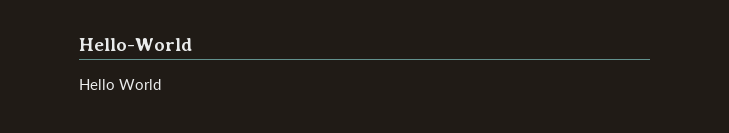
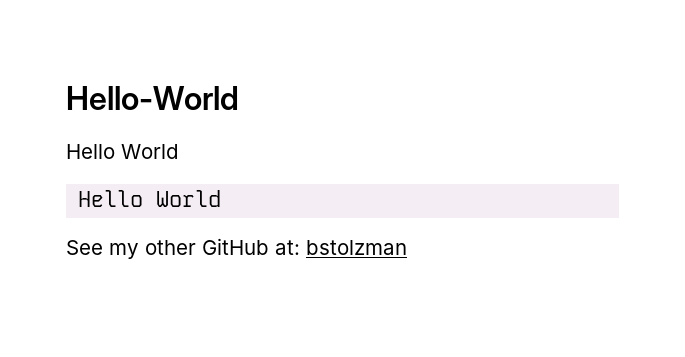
(161, 84) none -> [78,190,222,207] [66,238,407,259] // Hello World // See my other GitHub at: bstolzman

